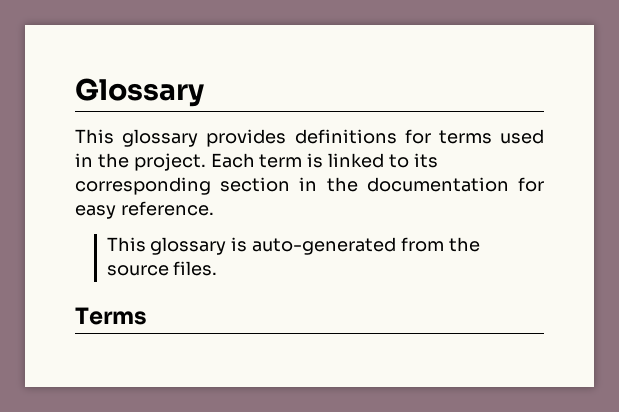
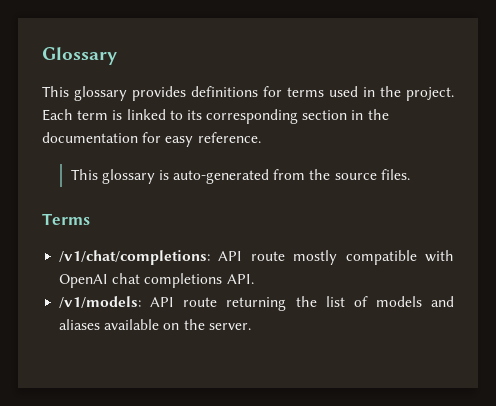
(147, 316) none -> [59,250,454,265] [59,273,254,288] [59,296,454,311] [59,319,251,330] // /v1/chat/completions: API route mostly compatible with OpenAI chat completions API. // /v1/models: API route returning the list of models and aliases available on the server.

